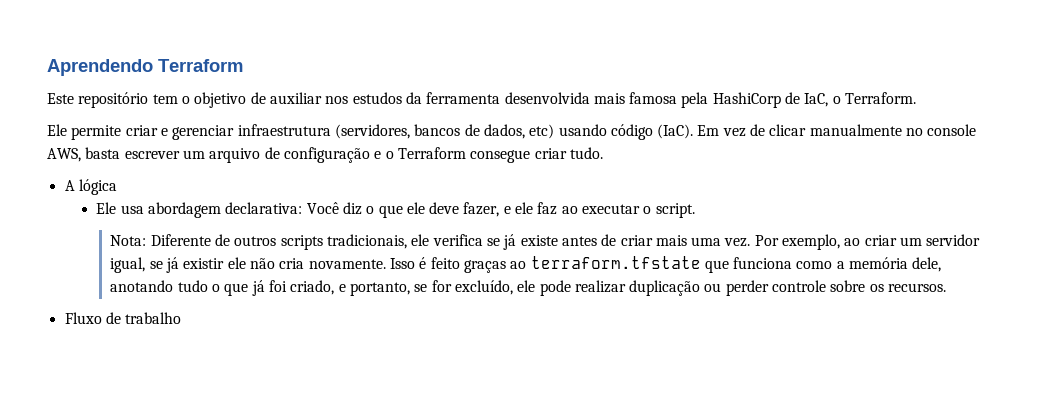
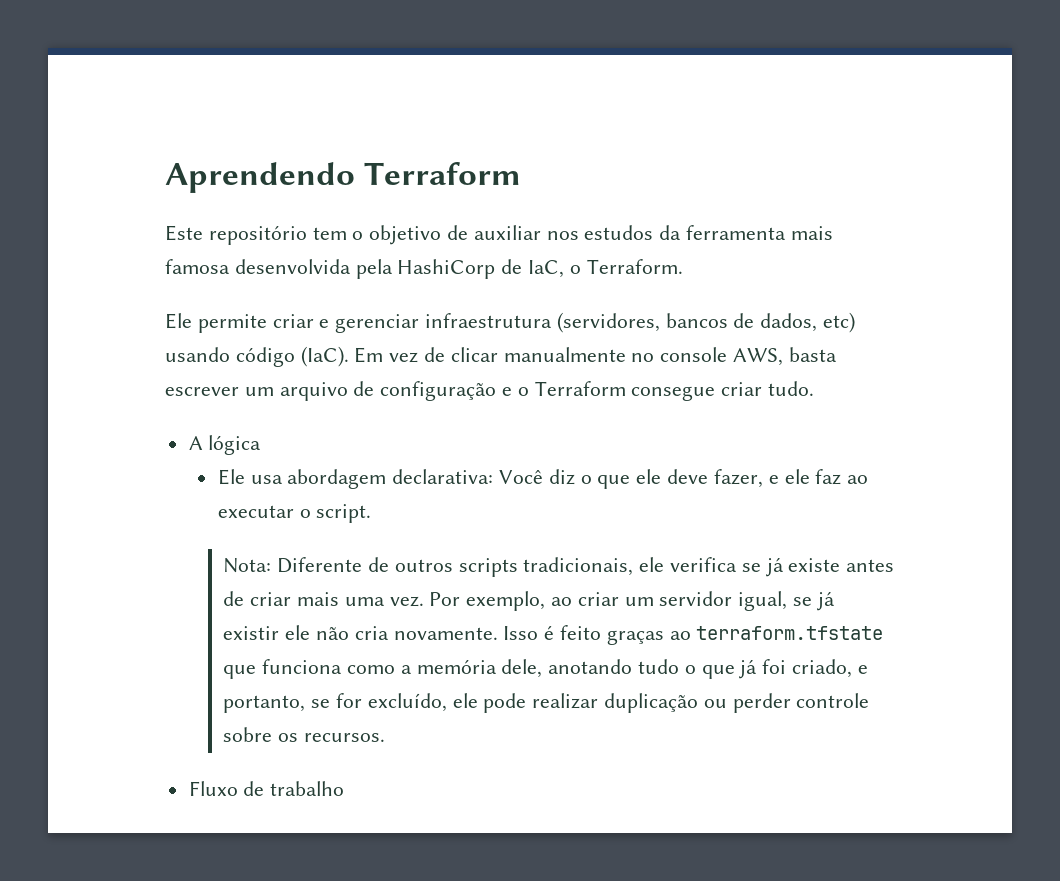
[504,92,590,104] desenvolvida -> (787, 232) none
(678, 98) none -> [234,259,351,274] desenvolvida

